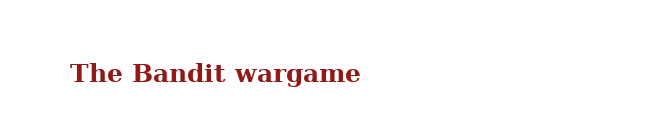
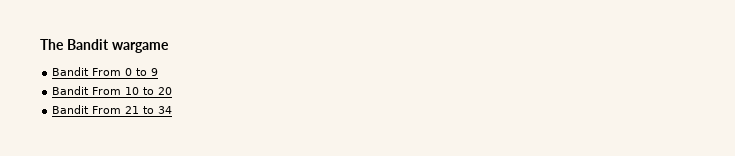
(361, 78) none -> [52,67,159,76] [52,86,173,95] [52,105,173,114] // Bandit From 0 to 9 // Bandit From 10 to 20 // Bandit From 21 to 34

